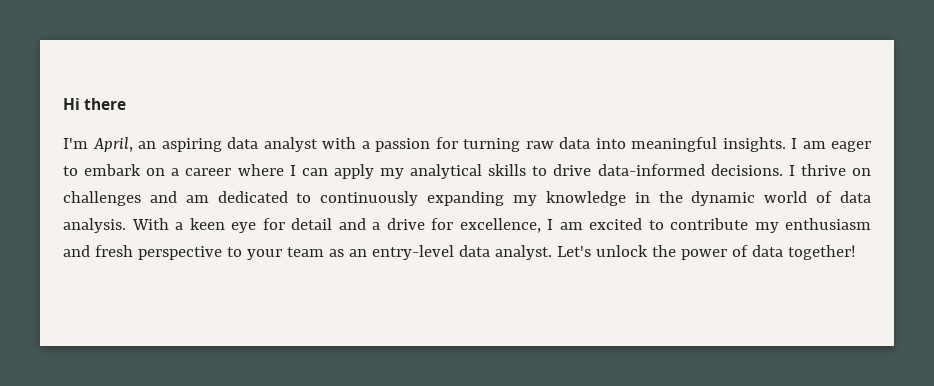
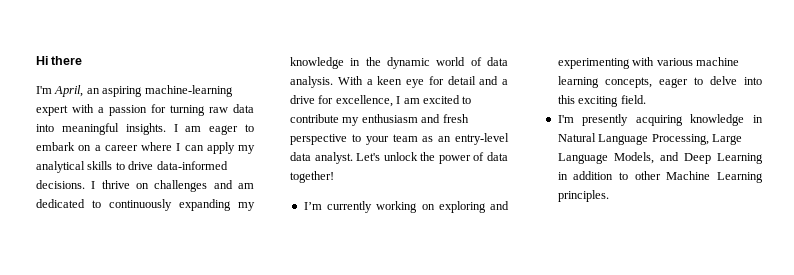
[227,137,318,152] data analyst -> [144,85,233,97] [36,105,68,116] machine-learning expert
(856, 252) none -> [303,201,509,213] [557,57,739,69] [557,76,762,88] [557,95,646,107] [557,114,763,126] [557,133,742,145] [557,152,763,164] [557,171,763,183] [557,190,609,202] // I’m currently working on exploring and experimenting with various machine learning concepts, eager to delve into this exciting field. // I'm presently acquiring knowledge in Natural Language Processing, Large Language Models, and Deep Learning in addition to other Machine Learning principles.

